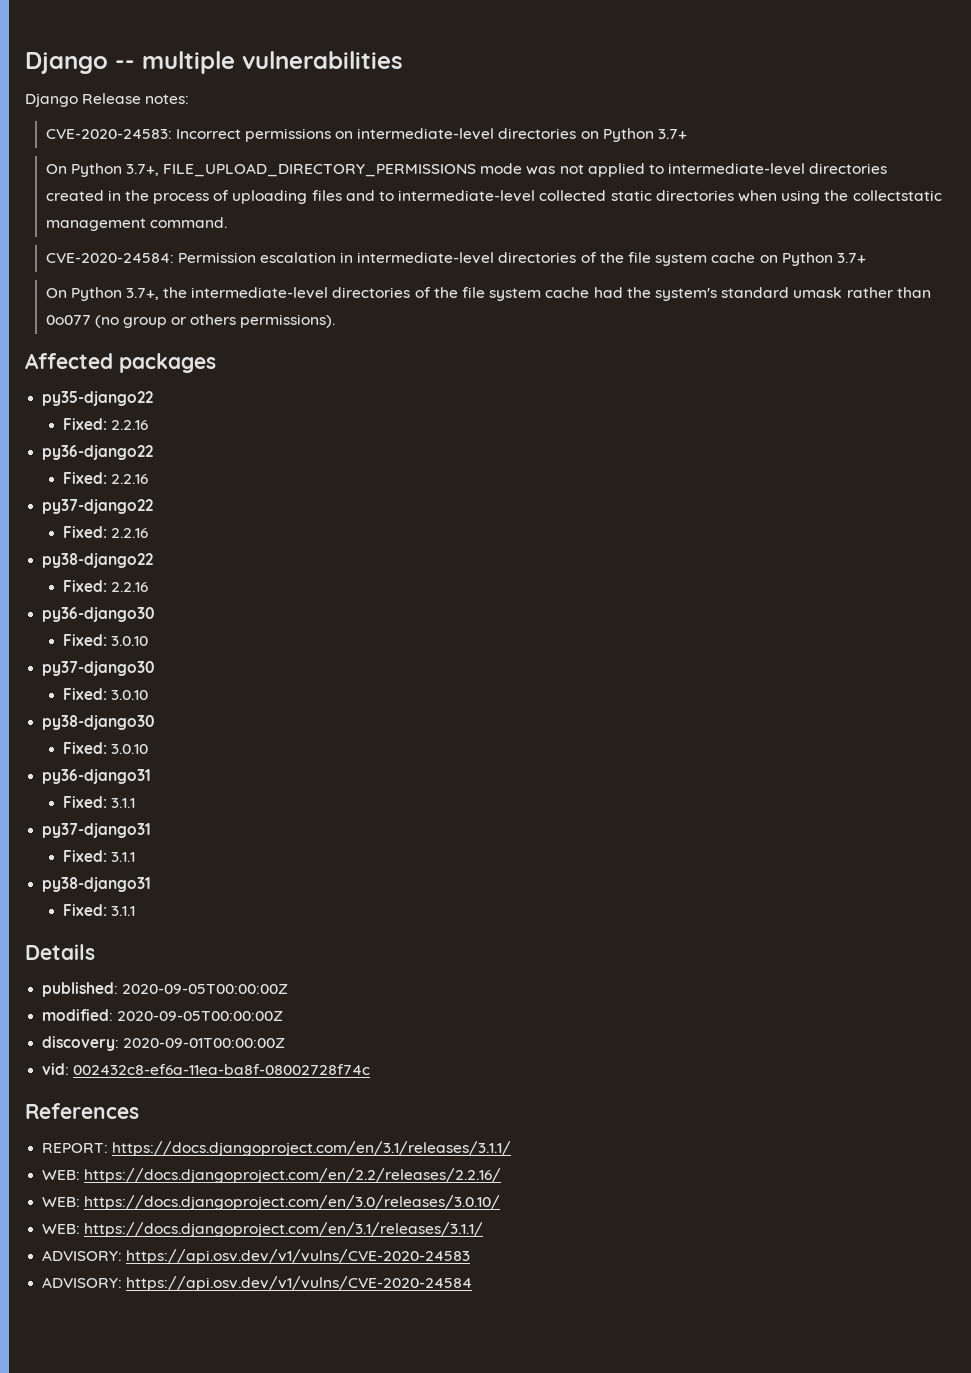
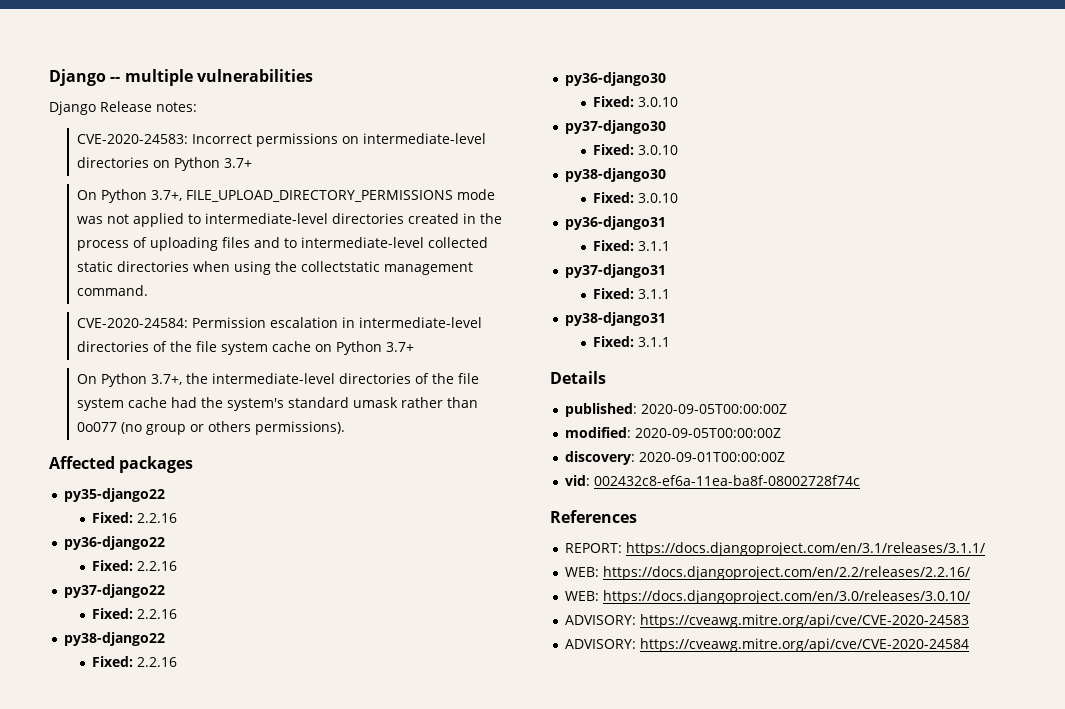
[42,1222,484,1237] [42,1249,471,1264] [42,1276,473,1291] WEB: https://docs.djangoproject.com/en/3.1/releases/3.1.1/ // ADVISORY: https://api.osv.dev/v1/vulns/CVE-2020-24583 // ADVISORY: https://api.osv.dev/v1/vulns/CVE-2020-24584 -> [565,614,970,628] [565,638,970,652] ADVISORY: https://cveawg.mitre.org/api/cve/CVE-2020-24583 // ADVISORY: https://cveawg.mitre.org/api/cve/CVE-2020-24584

